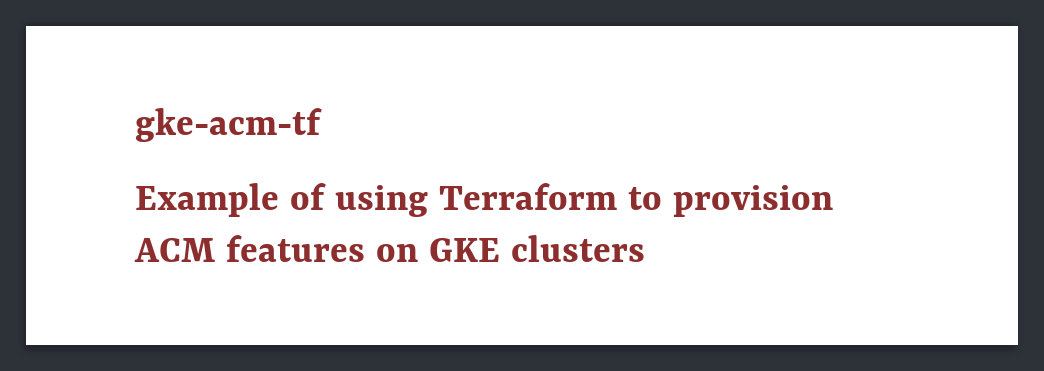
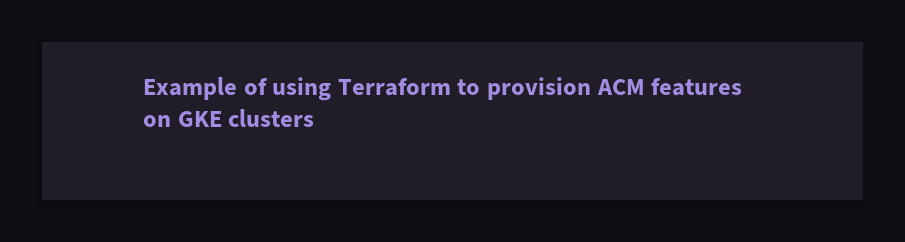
[135,108,322,142] gke-acm-tf // -> (143, 88) none

